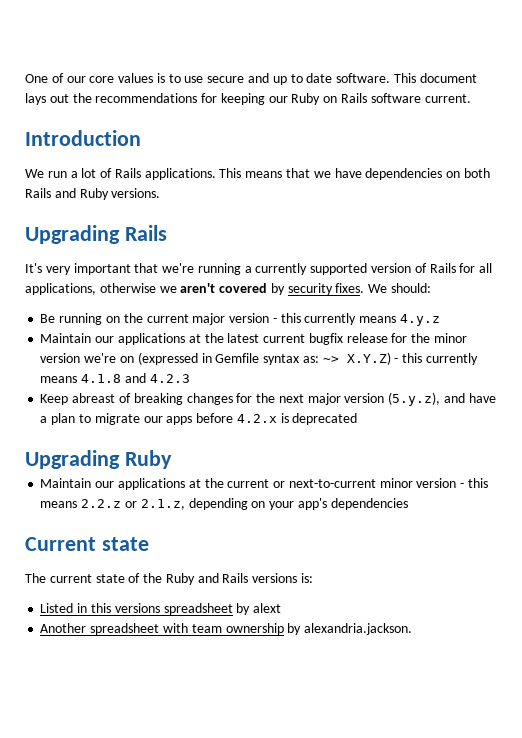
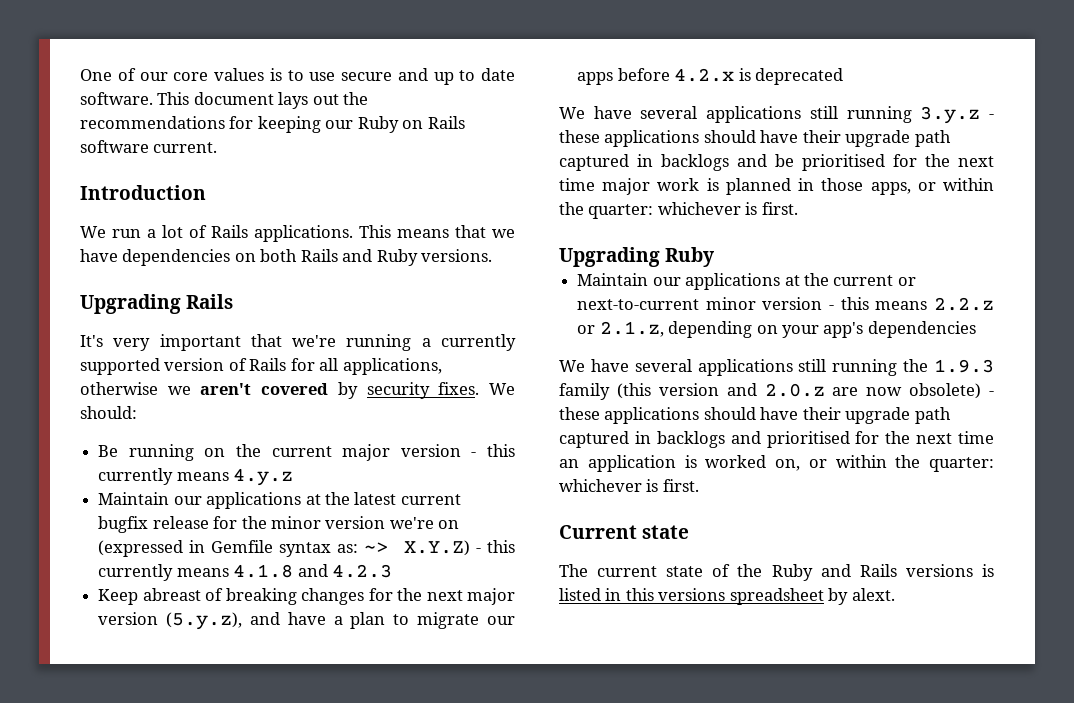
(358, 419) none -> [559,106,994,124] [559,130,951,147] [559,154,994,171] [559,178,994,195] [559,202,798,219] // We have several applications still running 3.y.z - these applications should have their upgrade path captured in backlogs and be prioritised for the next time major work is planned in those apps, or within the quarter: whichever is first.
(408, 504) none -> [559,359,994,376] [559,383,994,400] [559,407,951,424] [559,431,994,448] [559,455,994,472] [559,479,699,492] // We have several applications still running the 1.9.3 family (this version and 2.0.z are now obsolete) - these applications should have their upgrade path captured in backlogs and prioritised for the next time an application is worked on, or within the quarter: whichever is first.
[301,573,314,583] [40,603,74,613] is: // Listed -> [982,564,994,577] [559,588,601,601] is listed
[253,603,282,613] [40,623,413,635] alext // Another spreadsheet with team ownership by alexandria.jackson. -> [851,588,895,601] alext.

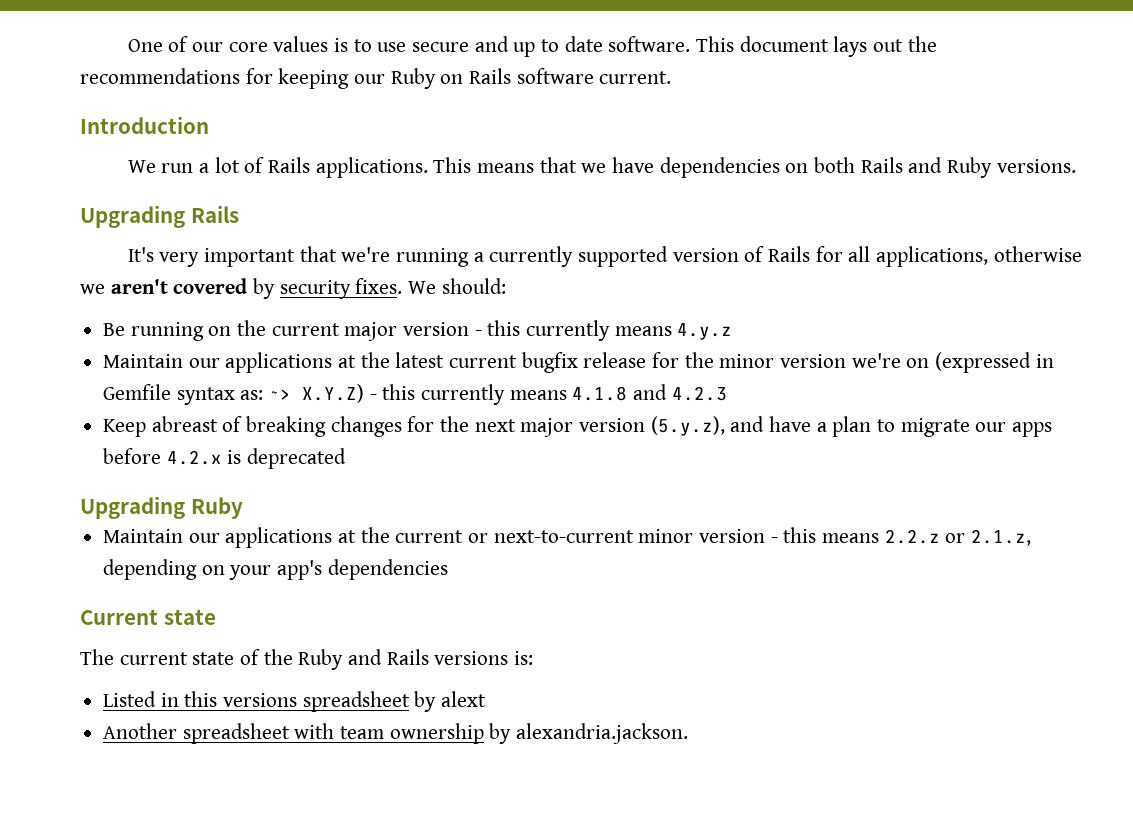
[559,106,994,124] [559,130,951,147] [559,154,994,171] [559,178,994,195] [559,202,798,219] // We have several applications still running 3.y.z - these applications should have their upgrade path captured in backlogs and be prioritised for the next time major work is planned in those apps, or within the quarter: whichever is first. -> (347, 458) none
[559,359,994,376] [559,383,994,400] [559,407,951,424] [559,431,994,448] [559,455,994,472] [559,479,699,492] // We have several applications still running the 1.9.3 family (this version and 2.0.z are now obsolete) - these applications should have their upgrade path captured in backlogs and prioritised for the next time an application is worked on, or within the quarter: whichever is first. -> (448, 569) none
[982,564,994,577] [559,588,601,601] is listed -> [514,651,534,665] [103,691,157,707] is: // Listed
[851,588,895,601] alext. -> [441,691,487,707] [103,723,689,744] alext // Another spreadsheet with team ownership by alexandria.jackson.

